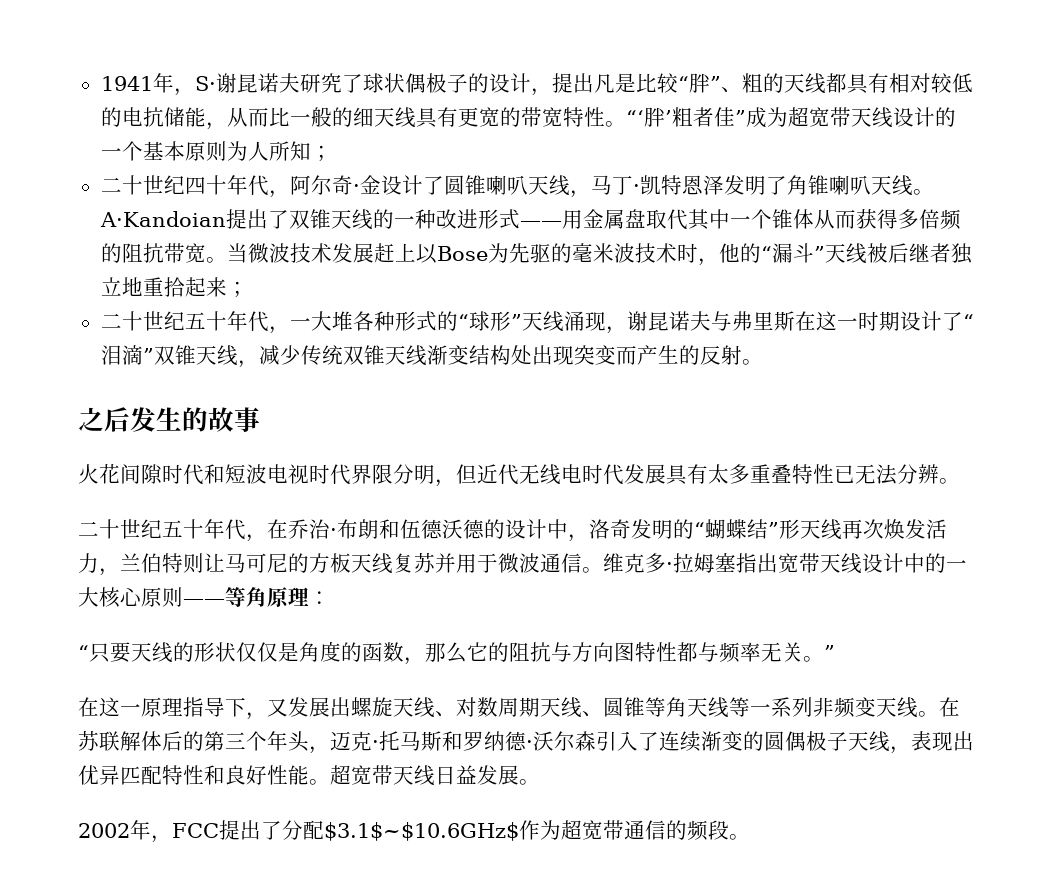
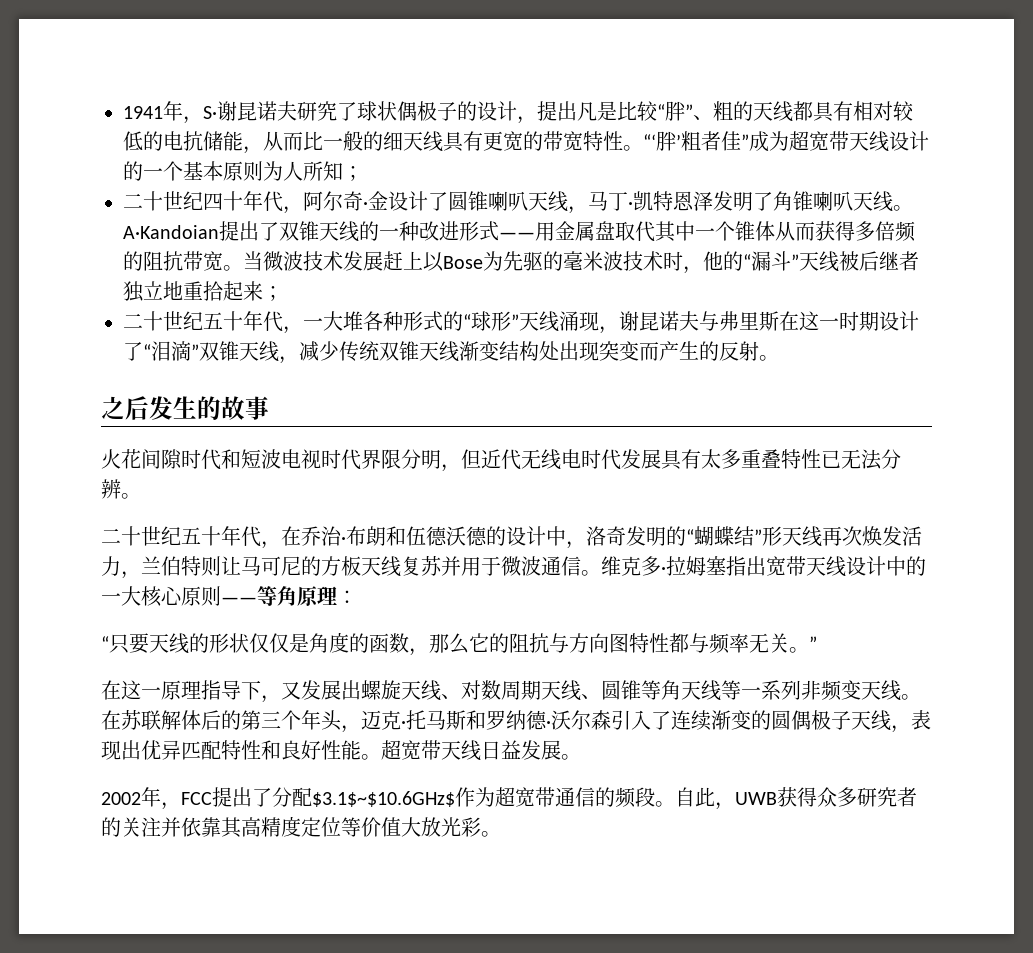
(750, 837) none -> [675,787,917,810] [101,816,501,838] 自此，UWB获得众多研究者的关注并依靠其高精度定位等价值大放光彩。

